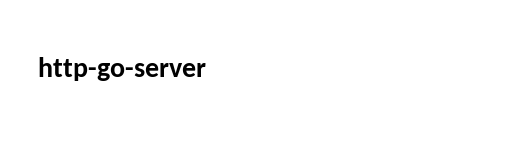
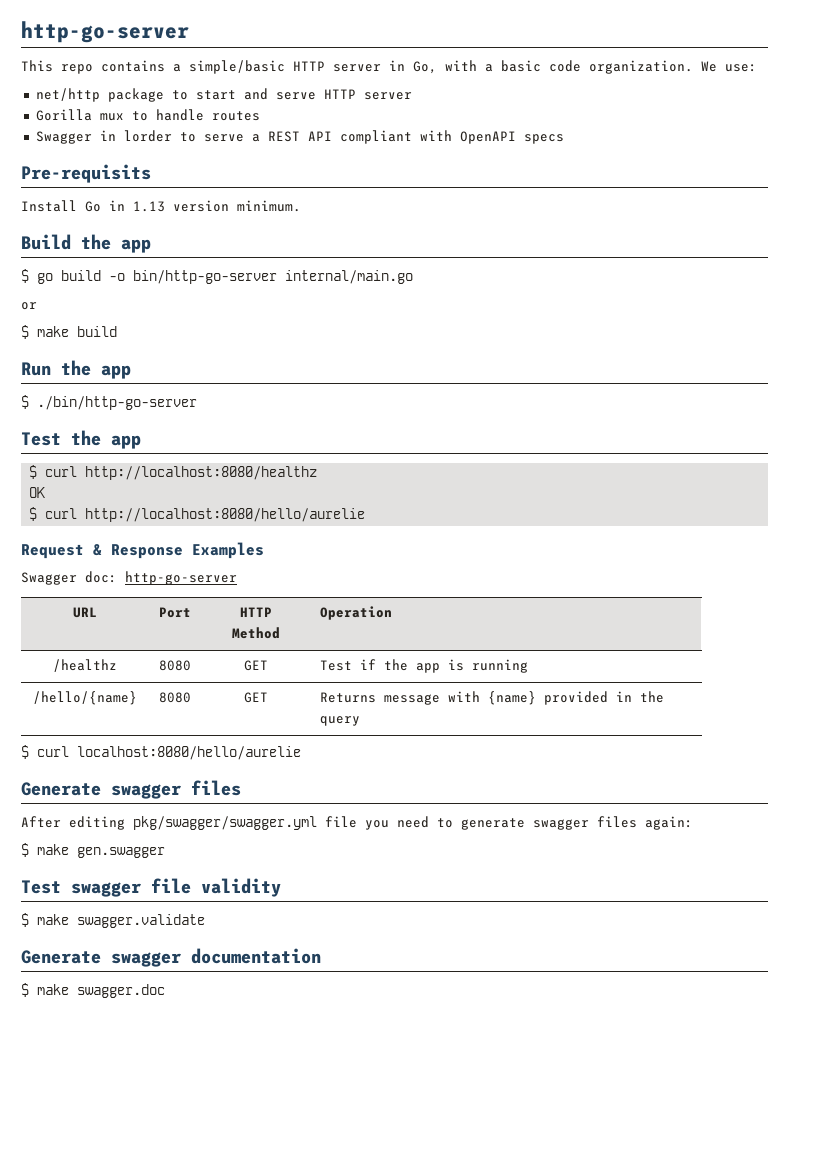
[38,57,206,81] http-go-server -> [21,21,189,43] [21,60,757,74] [35,88,412,102] [35,109,260,121] [35,130,564,144] [21,164,151,183] [21,200,301,212] [21,234,151,253] [21,269,413,284] [21,302,37,310] [21,325,117,339] [21,360,131,379] [21,395,197,410] [21,430,141,449] [29,465,318,480] [29,487,46,498] [29,507,366,522] [21,542,264,559] [21,571,237,585] [72,607,97,618] [159,607,191,618] [240,607,272,617] [232,627,280,639] [319,606,392,620] [52,659,117,672] [159,660,191,671] [244,660,268,671] [319,659,528,673] [32,691,137,705] [159,692,191,703] [244,692,268,703] [319,691,664,705] [319,716,360,726] [21,745,301,760] [21,780,241,799] [21,816,693,830] [21,843,165,858] [21,878,281,897] [21,913,205,928] [21,948,321,967] [21,983,165,998] http-go-server // This repo contains a simple/basic HTTP server in Go, with a basic code organization. We use: // net/http package to start and serve HTTP server // Gorilla mux to handle routes // Swagger in lorder to serve a REST API compliant with OpenAPI specs // Pre-requisits // Install Go in 1.13 version minimum. // Build the app // $ go build -o bin/http-go-server internal/main.go // or // $ make build // Run the app // $ ./bin/http-go-server // Test the app // $ curl http://localhost:8080/healthz // OK // $ curl http://localhost:8080/hello/aurelie // Request & Response Examples // Swagger doc: http-go-server // URL | Port | HTTP Method | Operation // /healthz | 8080 | GET | Test if the app is running // /hello/{name} | 8080 | GET | Returns message with {name} provided in the query // $ curl localhost:8080/hello/aurelie // Generate swagger files // After editing pkg/swagger/swagger.yml file you need to generate swagger files again: // $ make gen.swagger // Test swagger file validity // $ make swagger.validate // Generate swagger documentation // $ make swagger.doc

